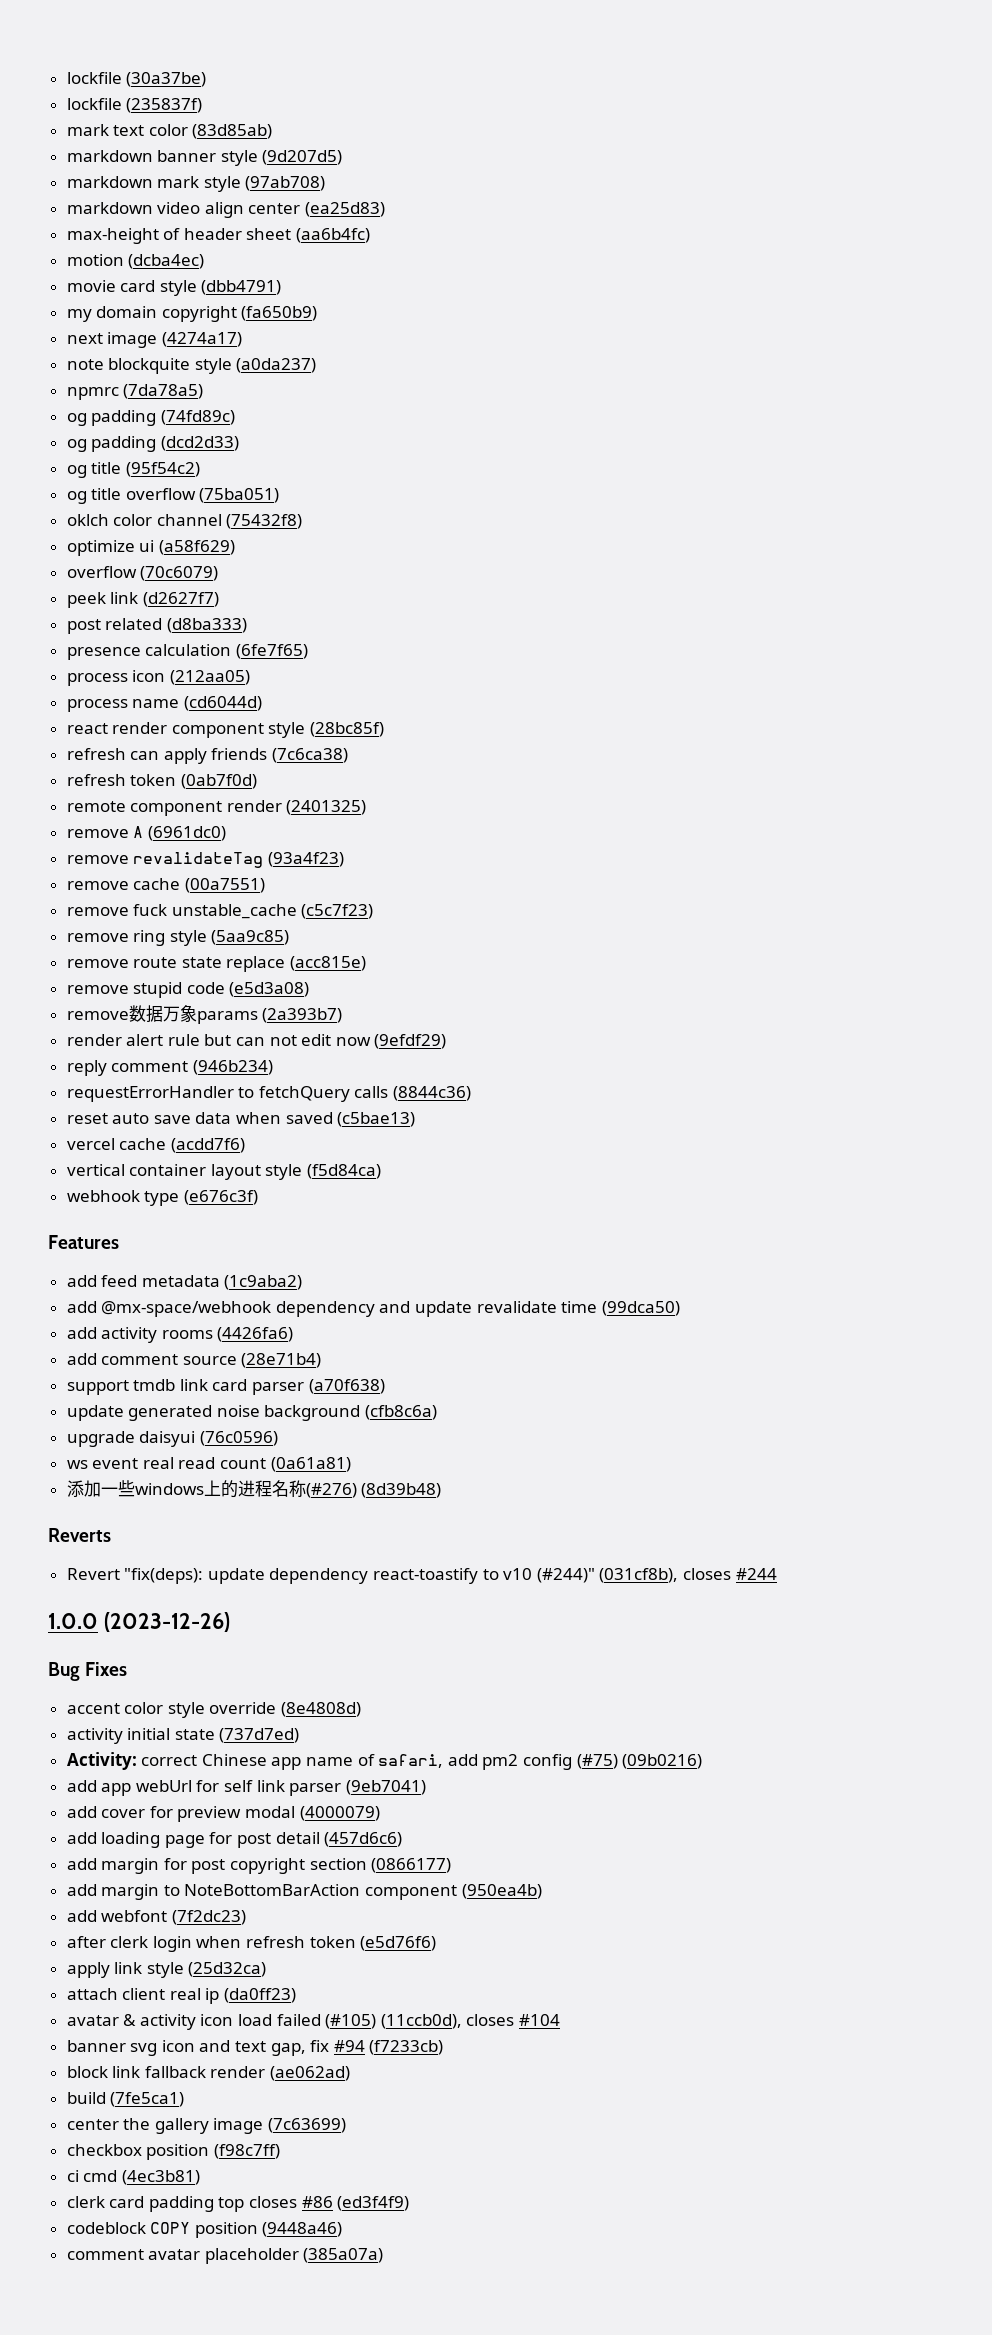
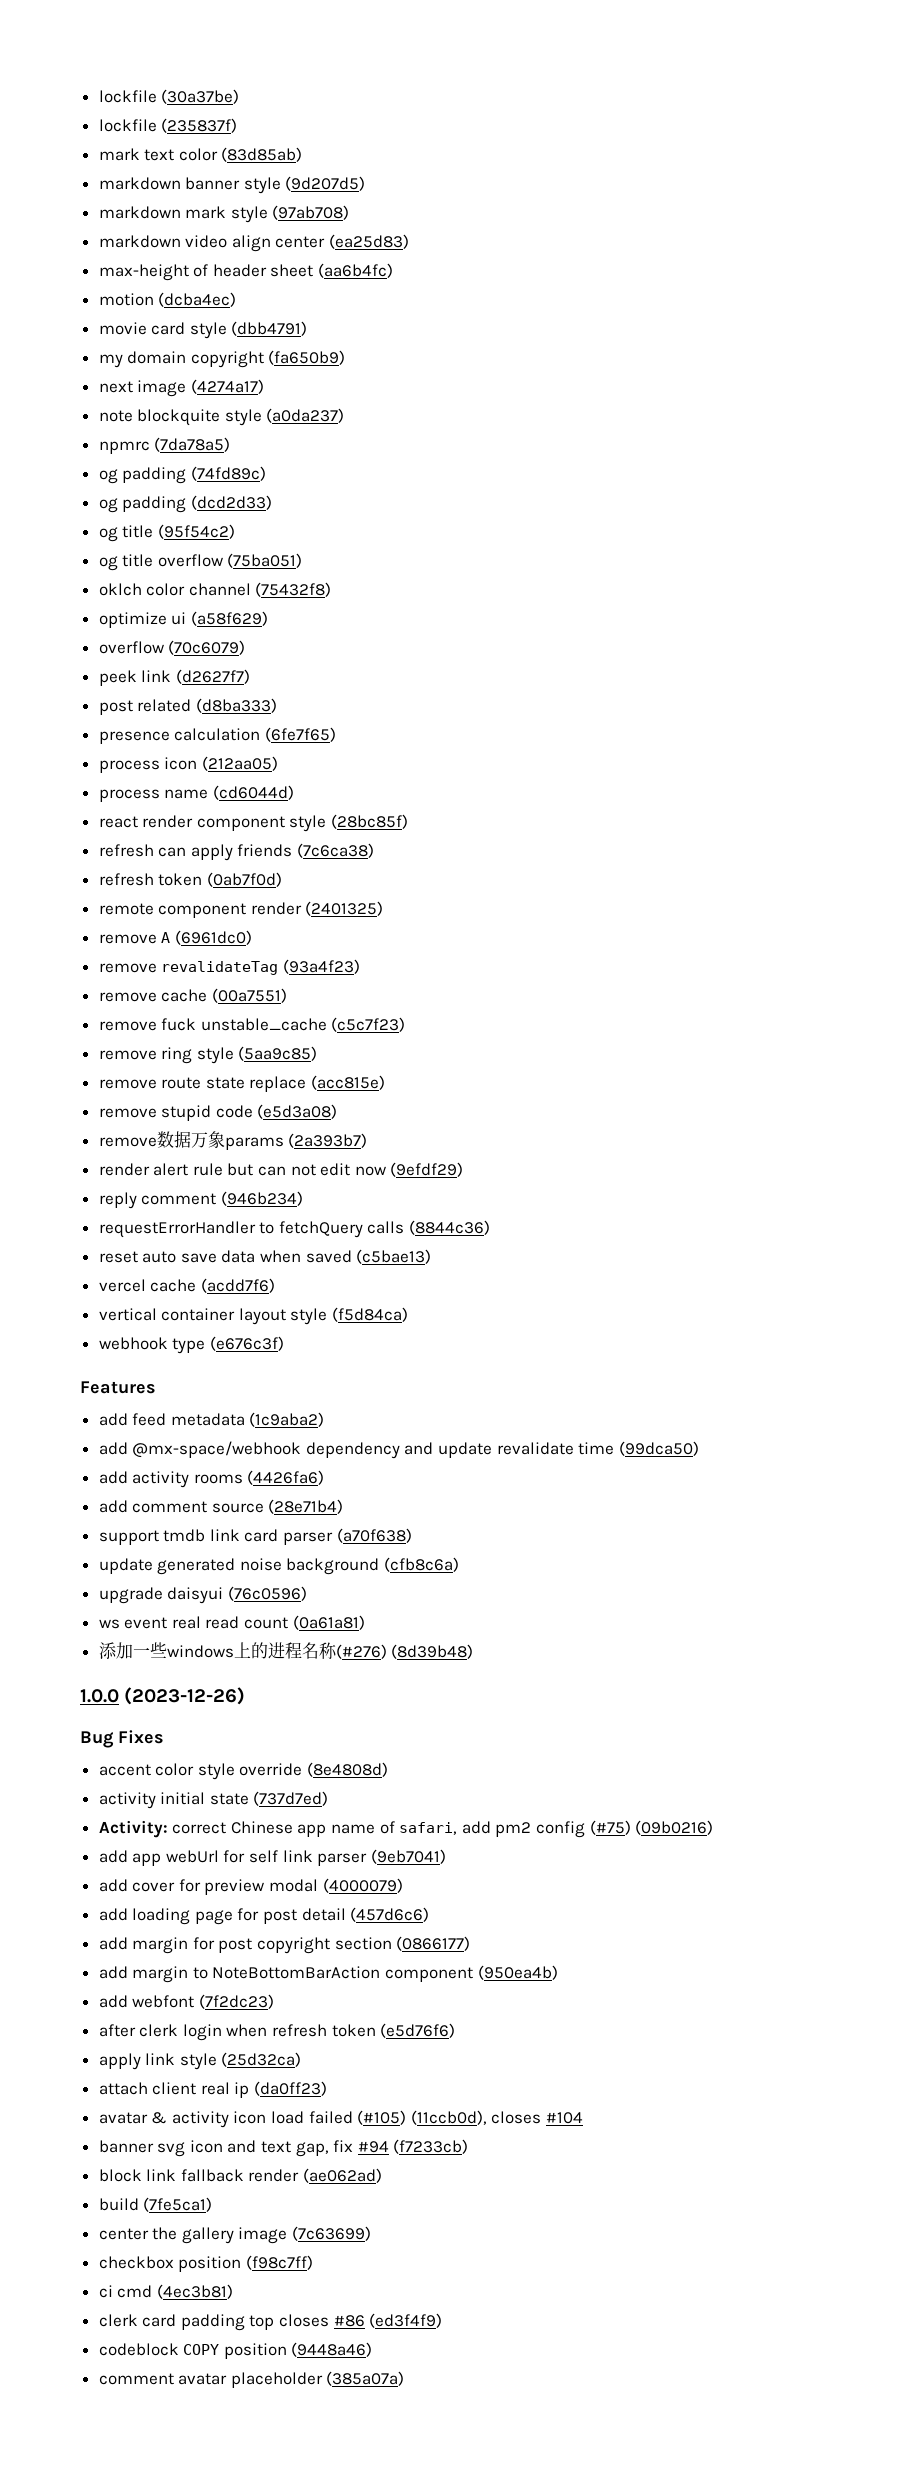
[48,1528,111,1542] [66,1568,777,1584] // Reverts // Revert "fix(deps): update dependency react-toastify to v10 (#244)" (031cf8b), closes #244 -> (474, 1651) none

